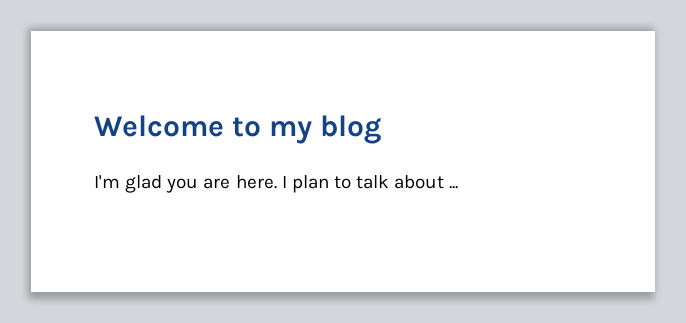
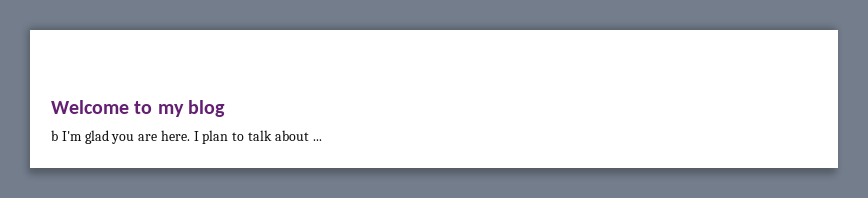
(382, 129) none -> [51,130,58,141] b

